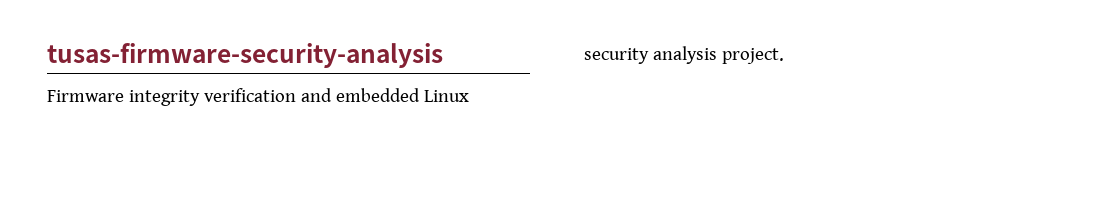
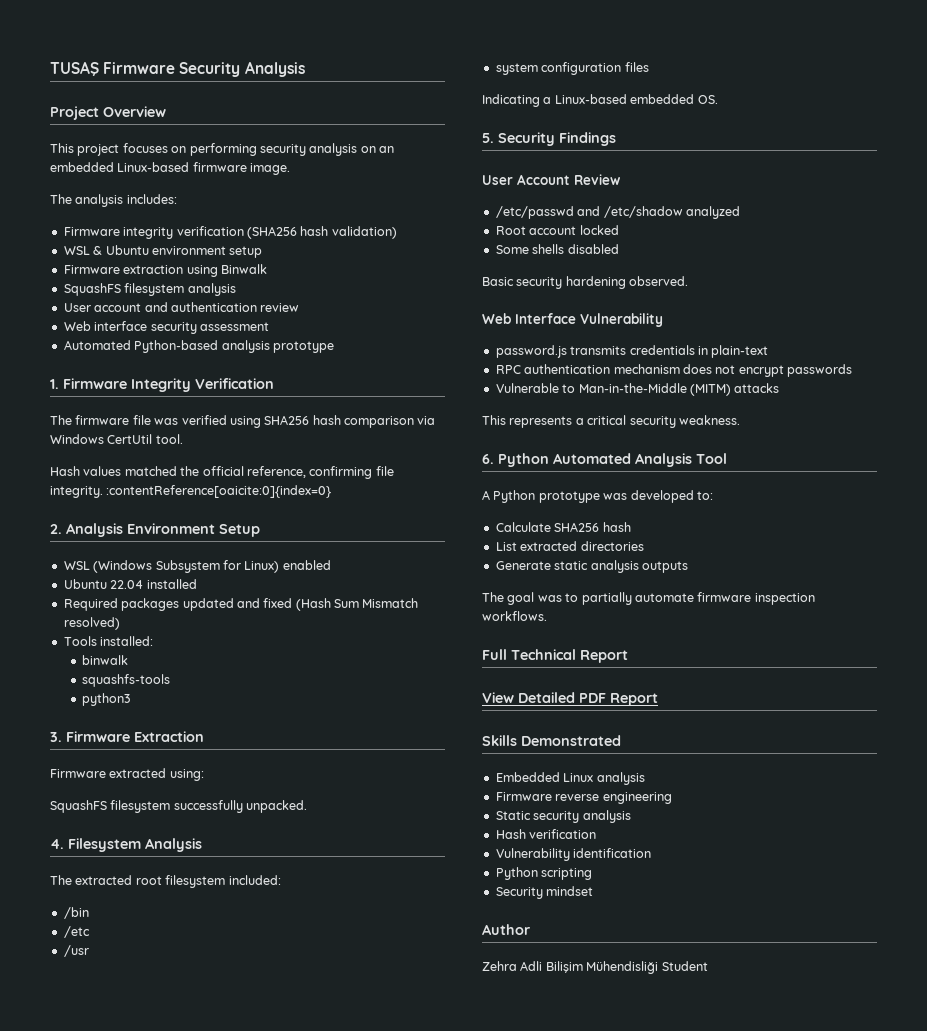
[47,43,443,68] [47,88,469,106] [584,46,784,64] tusas-firmware-security-analysis // Firmware integrity verification and embedded Linux security analysis project. -> [50,61,305,77] [50,106,166,120] [50,143,394,156] [50,162,291,175] [50,194,177,207] [63,226,397,239] [63,245,263,258] [63,264,267,277] [63,283,236,296] [63,302,300,312] [63,321,269,334] [63,340,334,353] [50,378,274,392] [50,415,436,428] [50,434,183,444] [50,466,394,479] [50,485,332,498] [50,523,260,537] [63,560,331,573] [63,579,197,589] [63,598,419,611] [63,617,120,630] [63,636,154,646] [81,655,128,665] [81,674,170,687] [81,693,131,706] [50,731,204,742] [50,768,204,781] [50,800,308,813] [50,838,202,852] [50,875,281,888] [63,907,89,919] [63,926,90,938] [63,945,89,957] [495,62,649,75] [482,94,718,107] [482,132,616,146] [482,174,620,185] [495,206,740,219] [495,225,619,235] [495,244,619,254] [482,276,689,289] [482,313,663,327] [495,345,769,358] [495,364,852,377] [495,383,780,396] [482,415,740,428] [482,453,727,467] [482,490,713,503] [495,522,631,532] [495,541,644,551] [495,560,688,573] [482,592,815,605] [482,611,547,621] [482,649,628,663] [482,692,658,706] [482,735,621,746] [495,772,645,785] [495,792,672,804] [495,810,631,823] [495,829,597,839] [495,848,652,861] [495,867,593,880] [495,886,594,899] [482,924,530,935] [482,961,708,974] TUSAŞ Firmware Security Analysis // Project Overview // This project focuses on performing security analysis on an embedded Linux-based firmware image. // The analysis includes: // Firmware integrity verification (SHA256 hash validation) // WSL & Ubuntu environment setup // Firmware extraction using Binwalk // SquashFS filesystem analysis // User account and authentication review // Web interface security assessment // Automated Python-based analysis prototype // 1. Firmware Integrity Verification // The firmware file was verified using SHA256 hash comparison via Windows CertUtil tool. // Hash values matched the official reference, confirming file integrity. :contentReference[oaicite:0]{index=0} // 2. Analysis Environment Setup // WSL (Windows Subsystem for Linux) enabled // Ubuntu 22.04 installed // Required packages updated and fixed (Hash Sum Mismatch resolved) // Tools installed: // binwalk // squashfs-tools // python3 // 3. Firmware Extraction // Firmware extracted using: // SquashFS filesystem successfully unpacked. // 4. Filesystem Analysis // The extracted root filesystem included: // /bin // /etc // /usr // system configuration files // Indicating a Linux-based embedded OS. // 5. Security Findings // User Account Review // /etc/passwd and /etc/shadow analyzed // Root account locked // Some shells disabled // Basic security hardening observed. // Web Interface Vulnerability // password.js transmits credentials in plain-text // RPC authentication mechanism does not encrypt passwords // Vulnerable to Man-in-the-Middle (MITM) attacks // This represents a critical security weakness. // 6. Python Automated Analysis Tool // A Python prototype was developed to: // Calculate SHA256 hash // List extracted directories // Generate static analysis outputs // The goal was to partially automate firmware inspection workflows. // Full Technical Report // View Detailed PDF Report // Skills Demonstrated // Embedded Linux analysis // Firmware reverse engineering // Static security analysis // Hash verification // Vulnerability identification // Python scripting // Security mindset // Author // Zehra Adli Bilişim Mühendisliği Student

